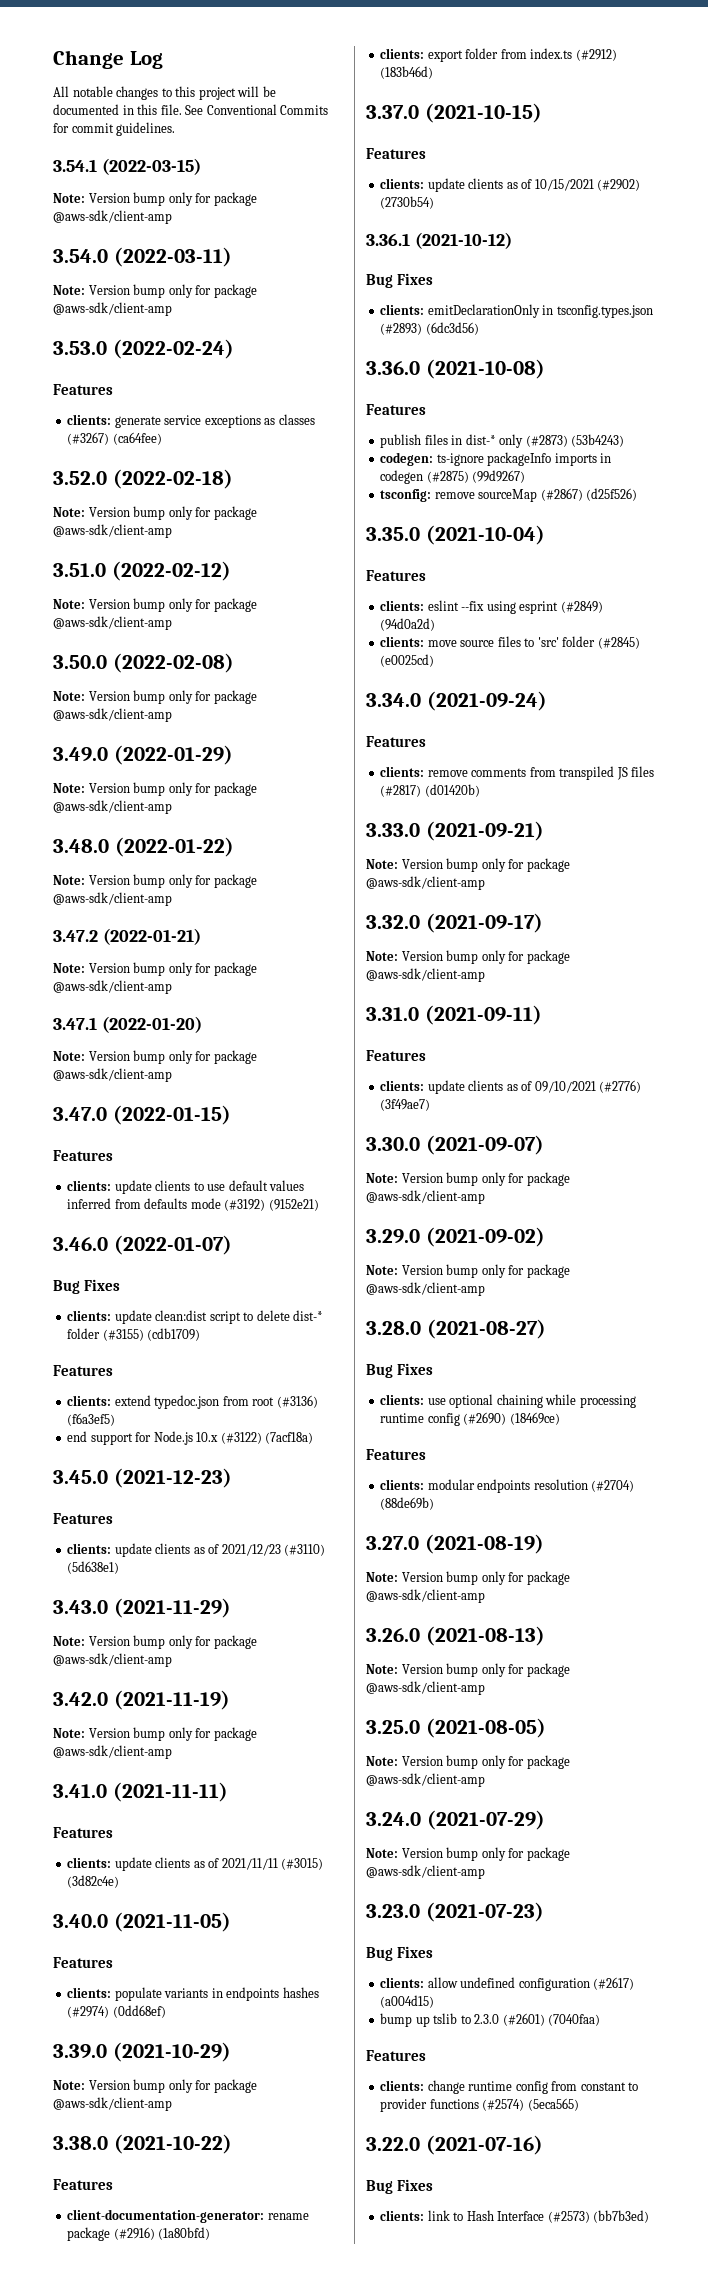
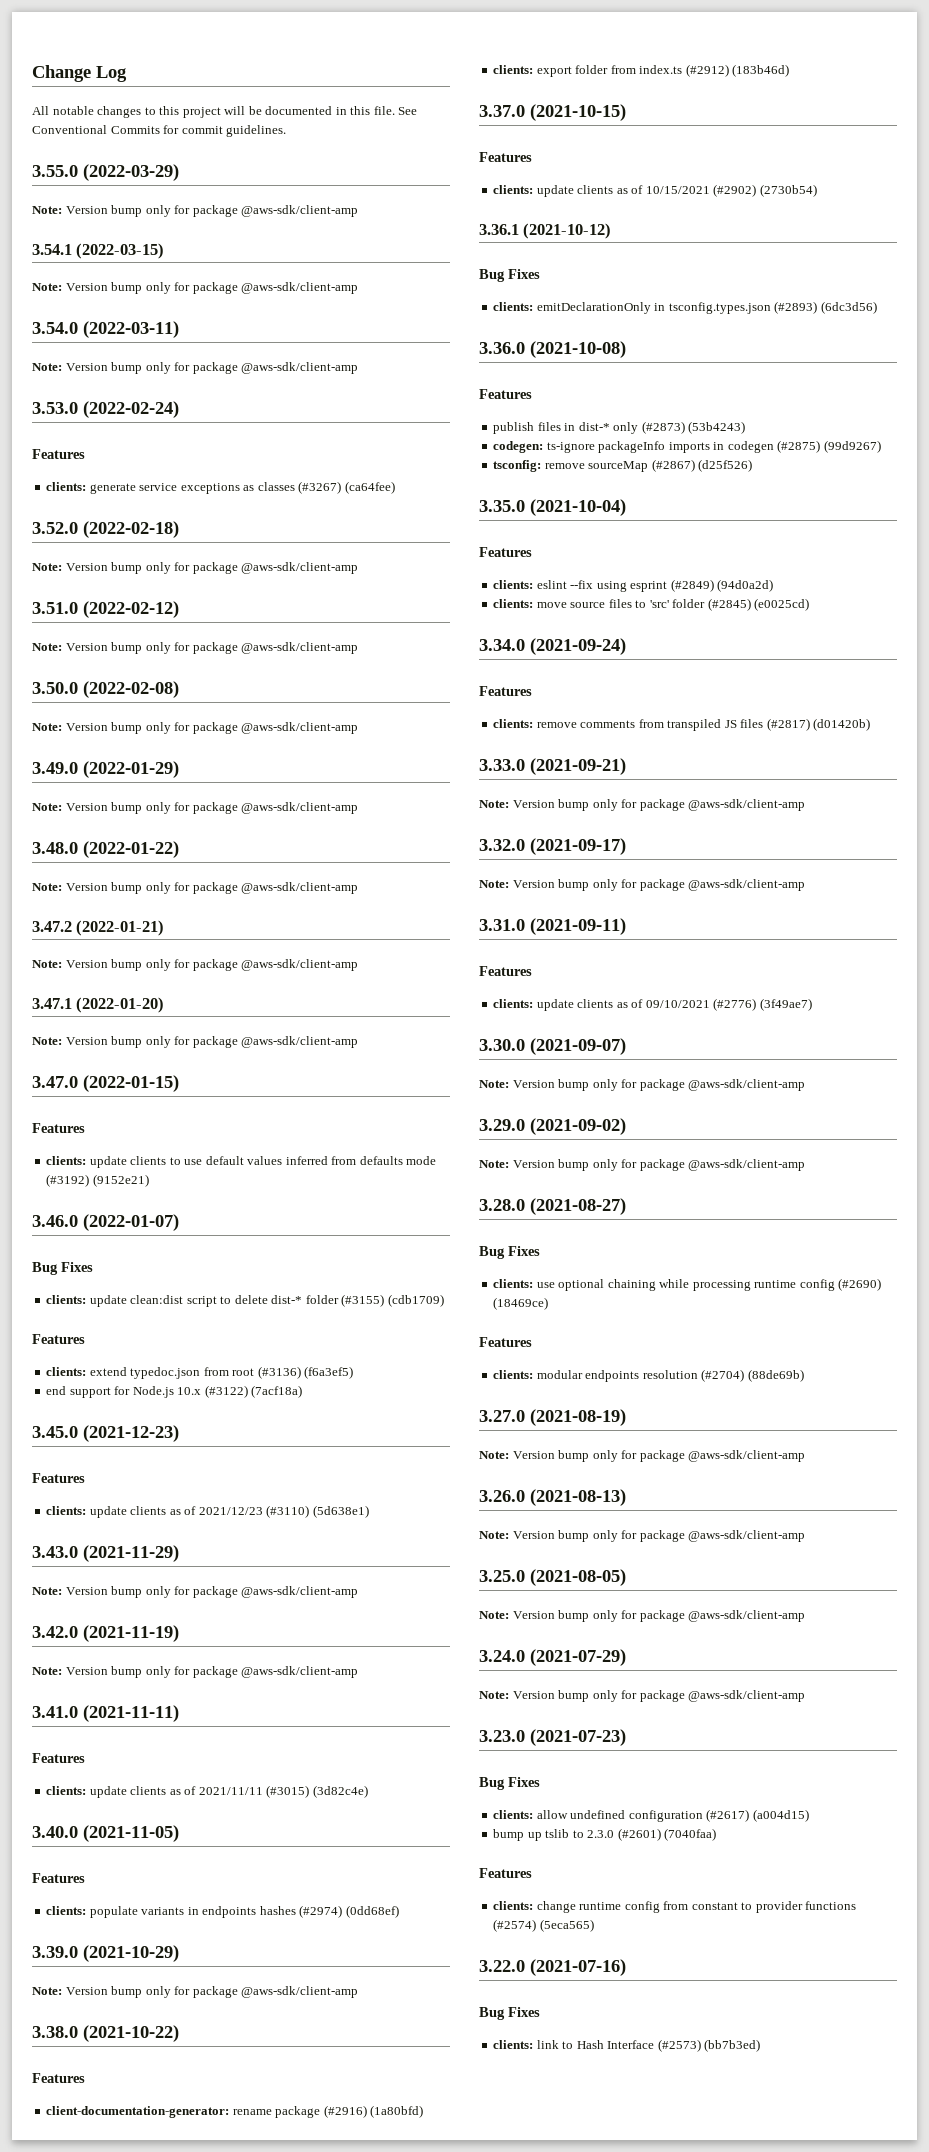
(176, 129) none -> [32,164,179,181] [32,205,359,217] // 3.55.0 (2022-03-29) // Note: Version bump only for package @aws-sdk/client-amp

